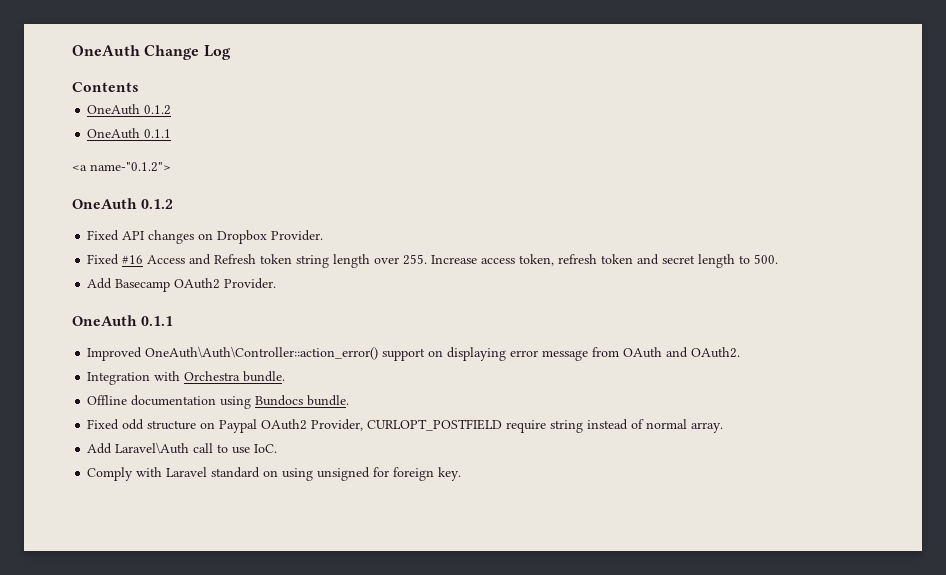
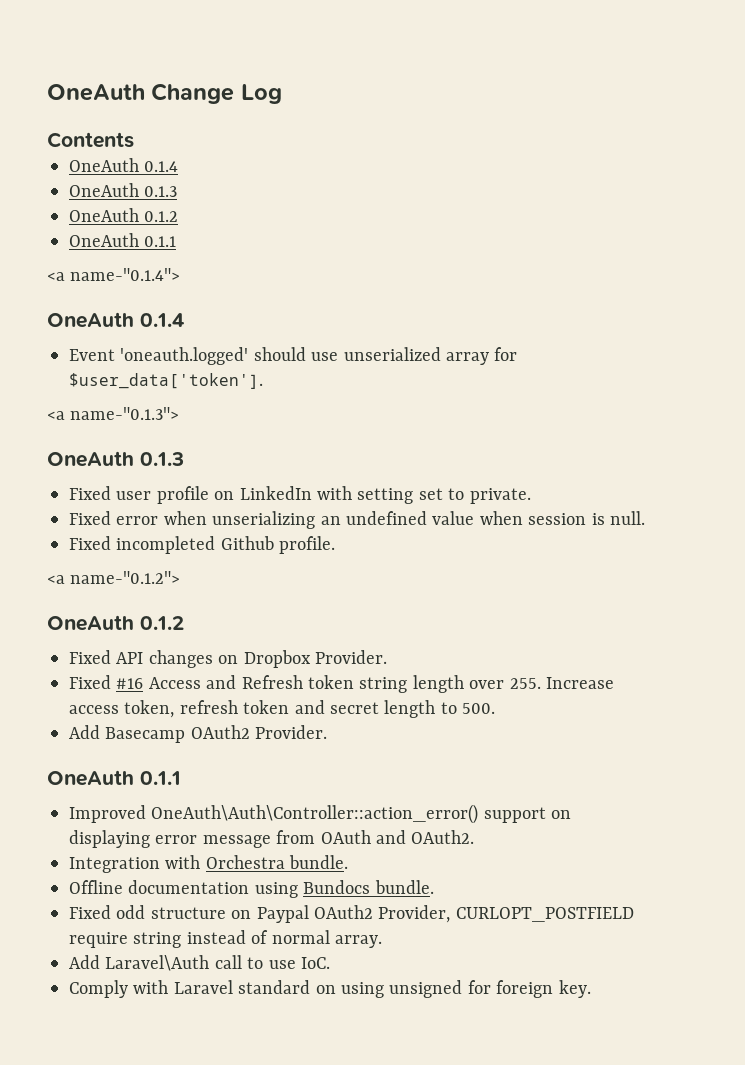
(139, 87) none -> [69,158,179,172] [69,183,178,197] // OneAuth 0.1.4 // OneAuth 0.1.3
(172, 133) none -> [47,268,181,281] [47,312,184,328] [69,347,518,365] [69,373,263,389] [47,407,180,420] [47,451,184,467] [69,486,531,504] [69,511,645,529] [69,536,336,554] // <a name-"0.1.4"> // OneAuth 0.1.4 // Event 'oneauth.logged' should use unserialized array for $user_data['token']. // <a name-"0.1.3"> // OneAuth 0.1.3 // Fixed user profile on LinkedIn with setting set to private. // Fixed error when unserializing an undefined value when session is null. // Fixed incompleted Github profile.

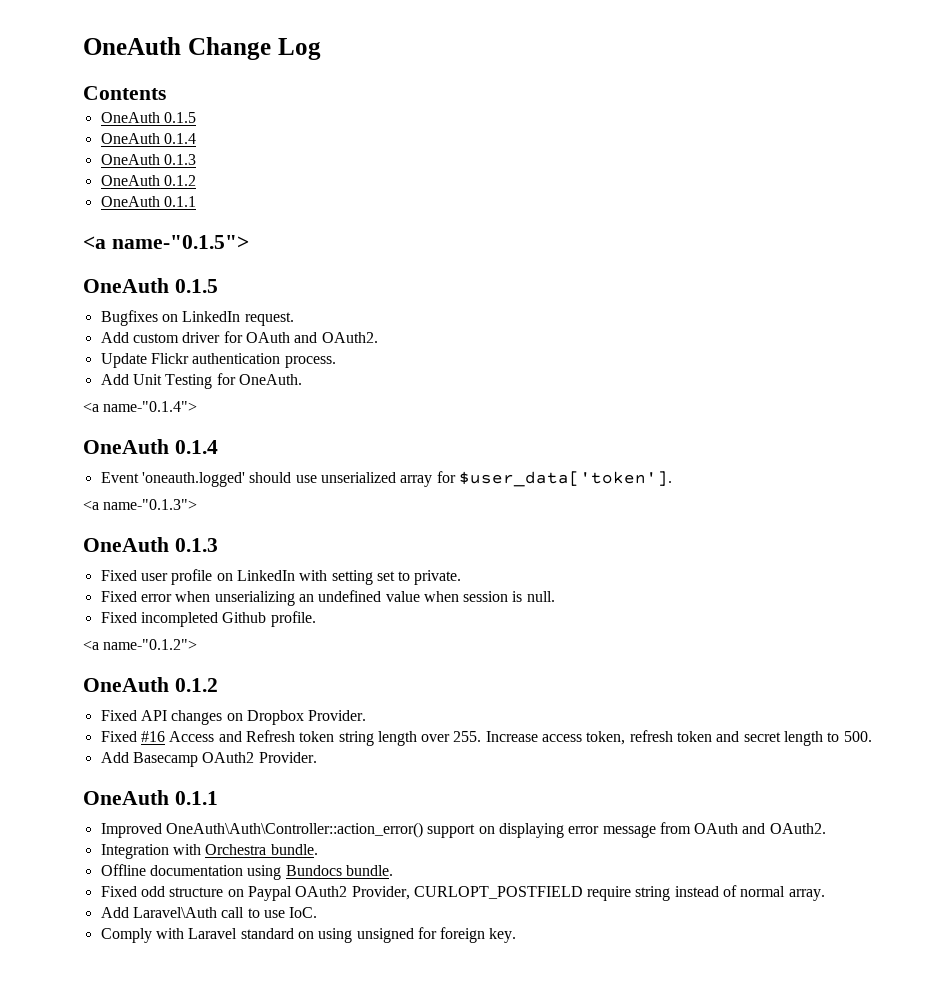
(134, 140) none -> [100,112,196,123] // OneAuth 0.1.5
(177, 241) none -> [83,235,249,249] [83,278,218,293] [100,310,294,326] [100,331,378,343] [100,353,336,368] [100,373,302,389] // <a name-"0.1.5"> // OneAuth 0.1.5 // Bugfixes on LinkedIn request. // Add custom driver for OAuth and OAuth2. // Update Flickr authentication process. // Add Unit Testing for OneAuth.

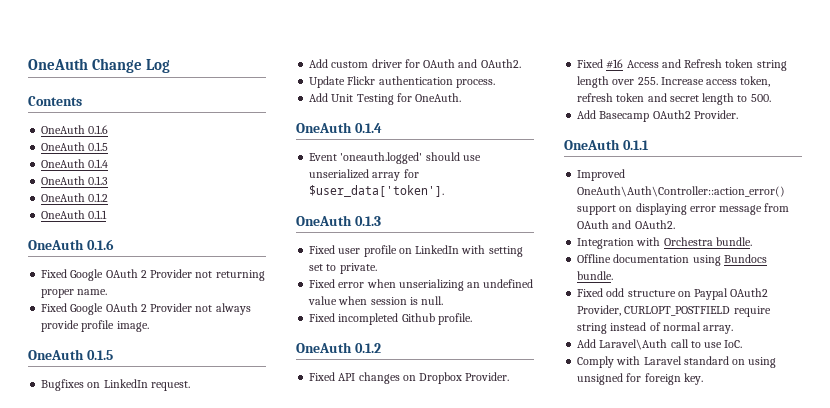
(166, 93) none -> [41,125,109,134] // OneAuth 0.1.6
[83,235,249,249] <a name-"0.1.5"> -> [28,239,114,250] [41,269,265,281] [41,289,108,298] [41,303,251,315] [41,320,149,332] OneAuth 0.1.6 // Fixed Google OAuth 2 Provider not returning proper name. // Fixed Google OAuth 2 Provider not always provide profile image.
[83,401,198,412] // <a name-"0.1.4"> -> (462, 97) none
[83,499,198,510] // <a name-"0.1.3"> -> (445, 191) none
[83,639,198,650] // <a name-"0.1.2"> -> (472, 319) none

